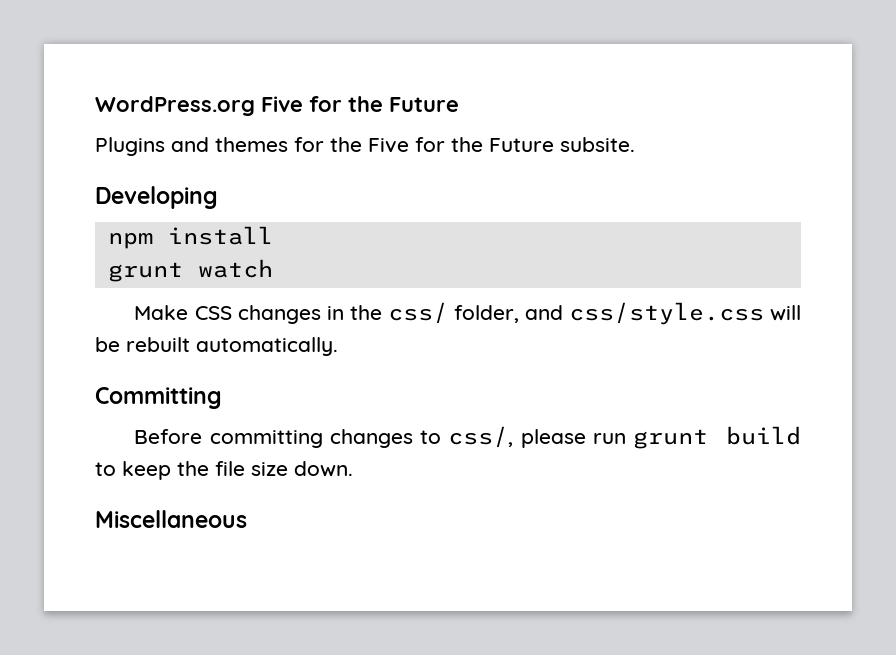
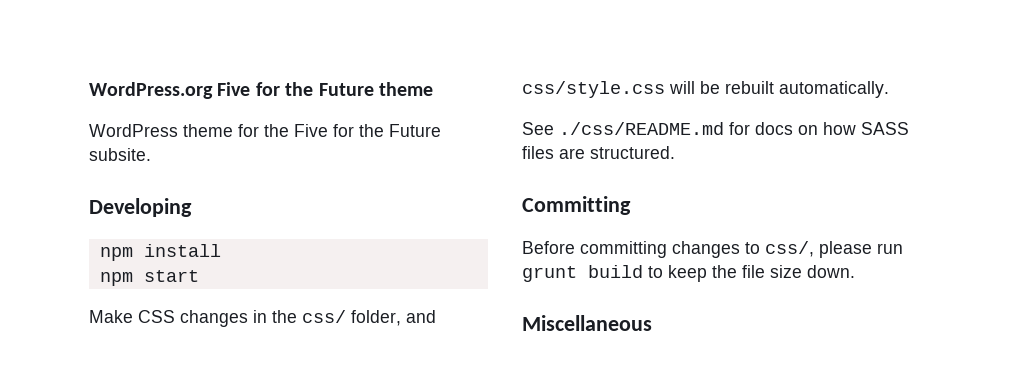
[95,137,288,156] // Plugins and themes -> [379,82,433,96] [89,124,233,137] theme // WordPress theme
[107,259,273,282] grunt watch -> [99,270,199,286] npm start
(338, 346) none -> [522,122,909,135] [522,146,675,159] // See ./css/README.md for docs on how SASS files are structured.

